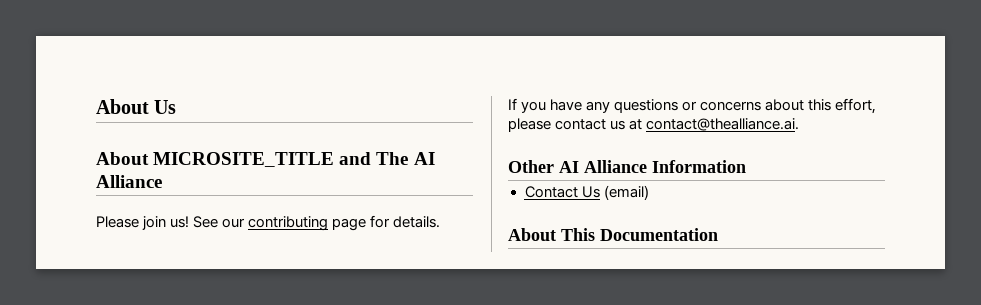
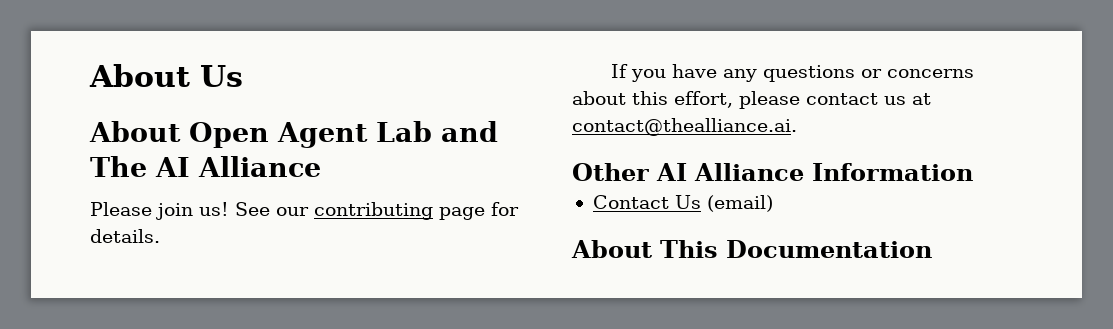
[153,152,335,167] MICROSITE_TITLE -> [189,121,432,148] Open Agent Lab

